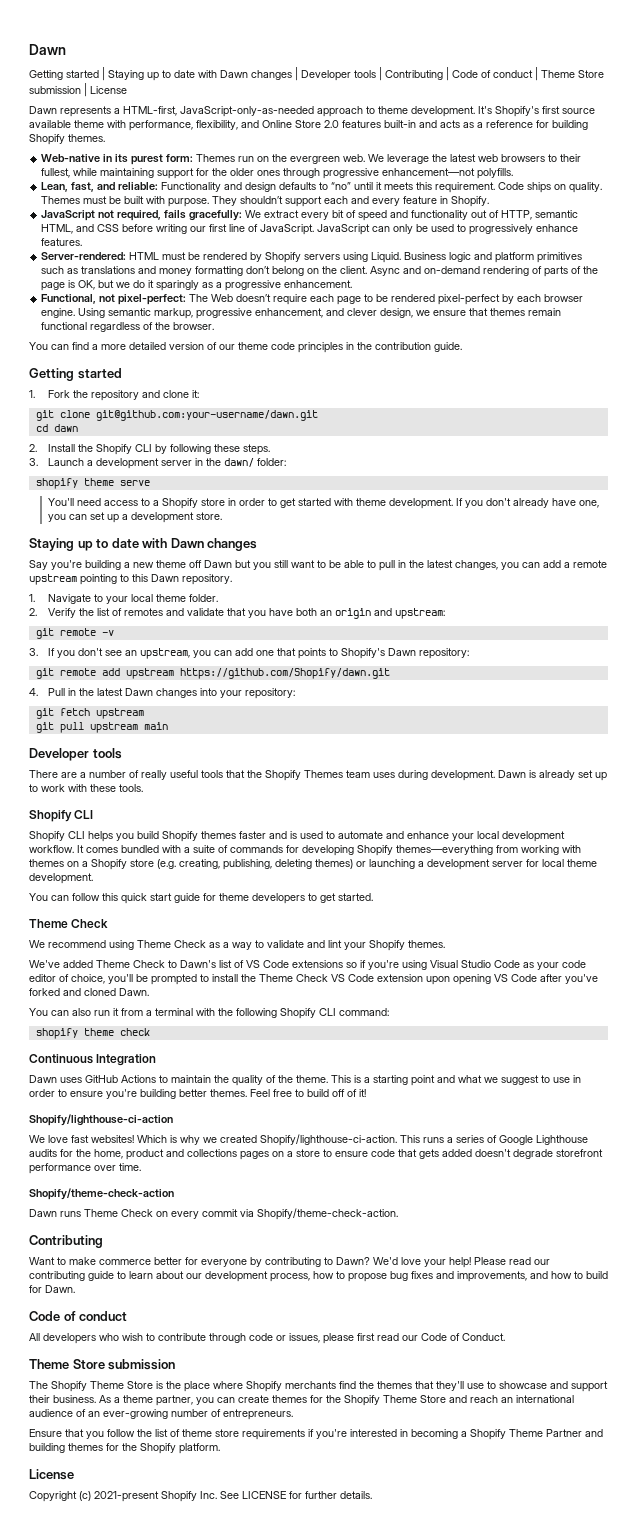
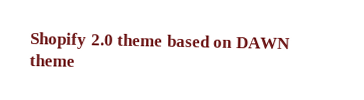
[29,44,66,55] [29,67,604,81] [29,83,127,97] [29,106,595,117] [29,120,588,131] [29,134,105,145] [41,154,582,165] [41,168,514,179] [41,182,603,193] [41,196,490,207] [41,210,579,221] [41,224,579,235] [41,238,83,246] [41,252,583,263] [41,266,599,277] [41,280,353,291] [41,294,584,305] [41,308,562,319] [41,322,215,332] [29,342,462,353] [29,368,122,381] [29,390,199,401] [35,410,318,421] [35,424,78,432] [29,444,270,455] [29,458,286,469] [35,478,150,489] [47,498,599,509] [47,512,222,523] [29,538,258,551] [29,560,607,571] [29,574,232,585] [29,594,218,604] [29,608,445,619] [35,628,114,639] [29,648,469,659] [35,668,390,679] [29,688,295,699] [35,708,144,719] [35,722,168,733] [29,748,122,761] [29,770,607,781] [29,784,143,792] [29,810,94,822] [29,831,565,842] [29,845,581,856] [29,859,597,870] [29,873,93,884] [29,893,373,904] [29,919,109,928] [29,940,445,951] [29,960,586,970] [29,974,598,985] [29,988,149,996] [29,1008,389,1019] [35,1028,150,1039] [29,1054,157,1066] [29,1075,581,1086] [29,1089,366,1099] [29,1114,173,1126] [29,1134,588,1146] [29,1149,603,1160] [29,1163,141,1174] [29,1188,174,1200] [29,1208,398,1220] [29,1235,103,1248] [29,1257,550,1268] [29,1271,608,1282] [29,1285,75,1293] [29,1311,128,1321] [29,1333,505,1344] [29,1359,176,1370] [29,1381,608,1392] [29,1395,574,1406] [29,1409,293,1420] [29,1429,603,1440] [29,1443,220,1454] [29,1469,74,1480] [29,1491,372,1502] Dawn // Getting started | Staying up to date with Dawn changes | Developer tools | Contributing | Code of conduct | Theme Store submission | License // Dawn represents a HTML-first, JavaScript-only-as-needed approach to theme development. It's Shopify's first source available theme with performance, flexibility, and Online Store 2.0 features built-in and acts as a reference for building Shopify themes. // Web-native in its purest form: Themes run on the evergreen web. We leverage the latest web browsers to their fullest, while maintaining support for the older ones through progressive enhancement—not polyfills. // Lean, fast, and reliable: Functionality and design defaults to “no” until it meets this requirement. Code ships on quality. Themes must be built with purpose. They shouldn’t support each and every feature in Shopify. // JavaScript not required, fails gracefully: We extract every bit of speed and functionality out of HTTP, semantic HTML, and CSS before writing our first line of JavaScript. JavaScript can only be used to progressively enhance features. // Server-rendered: HTML must be rendered by Shopify servers using Liquid. Business logic and platform primitives such as translations and money formatting don’t belong on the client. Async and on-demand rendering of parts of the page is OK, but we do it sparingly as a progressive enhancement. // Functional, not pixel-perfect: The Web doesn’t require each page to be rendered pixel-perfect by each browser engine. Using semantic markup, progressive enhancement, and clever design, we ensure that themes remain functional regardless of the browser. // You can find a more detailed version of our theme code principles in the contribution guide. // Getting started // 1. Fork the repository and clone it: // git clone git@github.com:your-username/dawn.git // cd dawn // 2. Install the Shopify CLI by following these steps. // 3. Launch a development server in the dawn/ folder: // shopify theme serve // You'll need access to a Shopify store in order to get started with theme development. If you don't already have one, you can set up a development store. // Staying up to date with Dawn changes // Say you're building a new theme off Dawn but you still want to be able to pull in the latest changes, you can add a remote upstream pointing to this Dawn repository. // 1. Navigate to your local theme folder. // 2. Verify the list of remotes and validate that you have both an origin and upstream: // git remote -v // 3. If you don't see an upstream, you can add one that points to Shopify's Dawn repository: // git remote add upstream https://github.com/Shopify/dawn.git // 4. Pull in the latest Dawn changes into your repository: // git fetch upstream // git pull upstream main // Developer tools // There are a number of really useful tools that the Shopify Themes team uses during development. Dawn is already set up to work with these tools. // Shopify CLI // Shopify CLI helps you build Shopify themes faster and is used to automate and enhance your local development workflow. It comes bundled with a suite of commands for developing Shopify themes—everything from working with themes on a Shopify store (e.g. creating, publishing, deleting themes) or launching a development server for local theme development. // You can follow this quick start guide for theme developers to get started. // Theme Check // We recommend using Theme Check as a way to validate and lint your Shopify themes. // We've added Theme Check to Dawn's list of VS Code extensions so if you're using Visual Studio Code as your code editor of choice, you'll be prompted to install the Theme Check VS Code extension upon opening VS Code after you've forked and cloned Dawn. // You can also run it from a terminal with the following Shopify CLI command: // shopify theme check // Continuous Integration // Dawn uses GitHub Actions to maintain the quality of the theme. This is a starting point and what we suggest to use in order to ensure you're building better themes. Feel free to build off of it! // Shopify/lighthouse-ci-action // We love fast websites! Which is why we created Shopify/lighthouse-ci-action. This runs a series of Google Lighthouse audits for the home, product and collections pages on a store to ensure code that gets added doesn't degrade storefront performance over time. // Shopify/theme-check-action // Dawn runs Theme Check on every commit via Shopify/theme-check-action. // Contributing // Want to make commerce better for everyone by contributing to Dawn? We'd love your help! Please read our contributing guide to learn about our development process, how to propose bug fixes and improvements, and how to build for Dawn. // Code of conduct // All developers who wish to contribute through code or issues, please first read our Code of Conduct. // Theme Store submission // The Shopify Theme Store is the place where Shopify merchants find the themes that they'll use to showcase and support their business. As a theme partner, you can create themes for the Shopify Theme Store and reach an international audience of an ever-growing number of entrepreneurs. // Ensure that you follow the list of theme store requirements if you're interested in becoming a Shopify Theme Partner and building themes for the Shopify platform. // License // Copyright (c) 2021-present Shopify Inc. See LICENSE for further details. -> [30,32,291,50] [29,54,75,67] Shopify 2.0 theme based on DAWN theme

